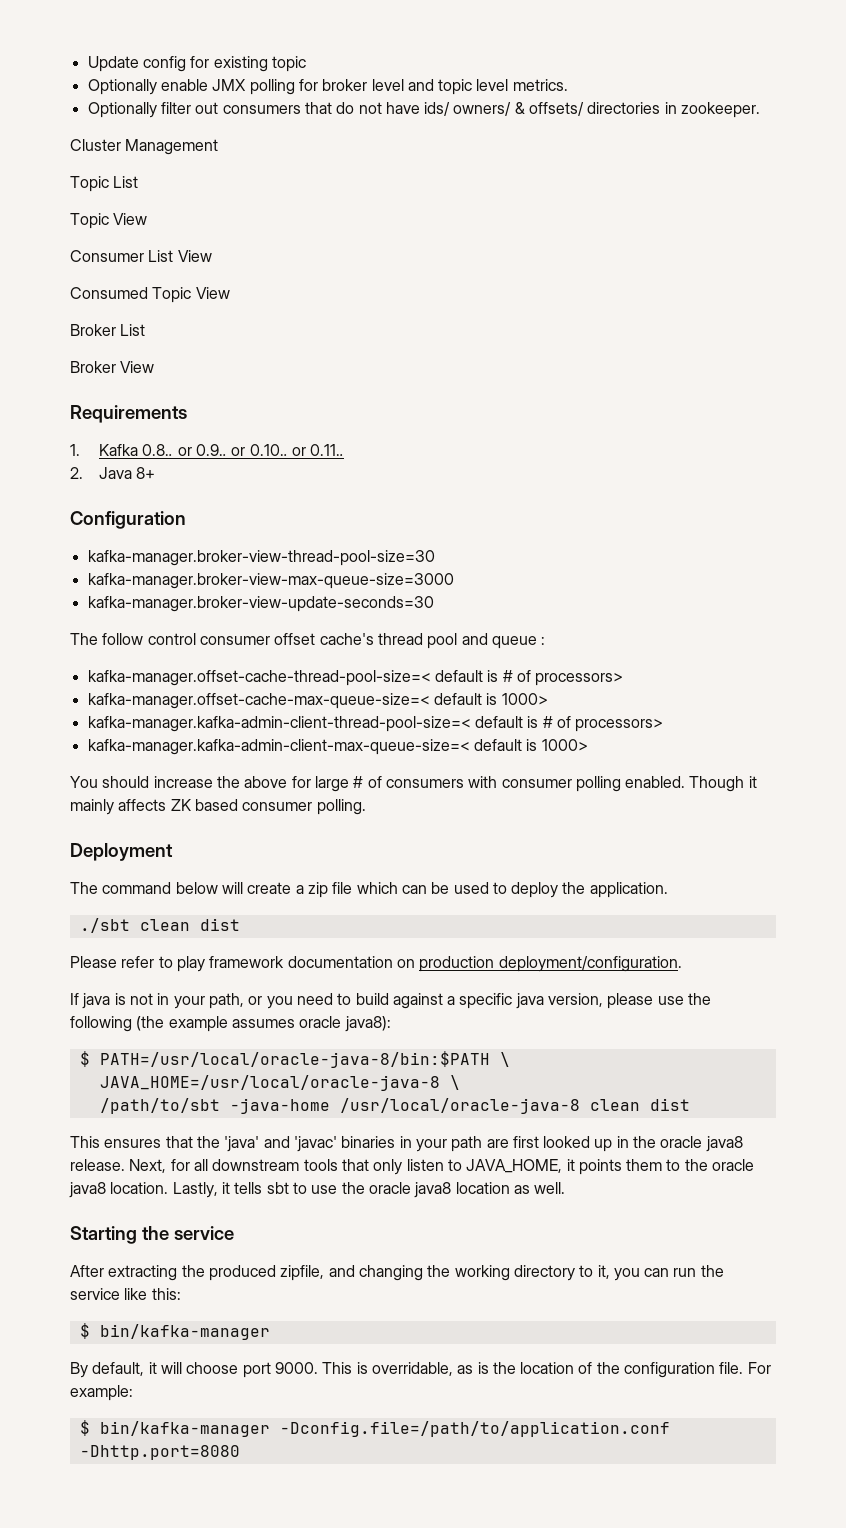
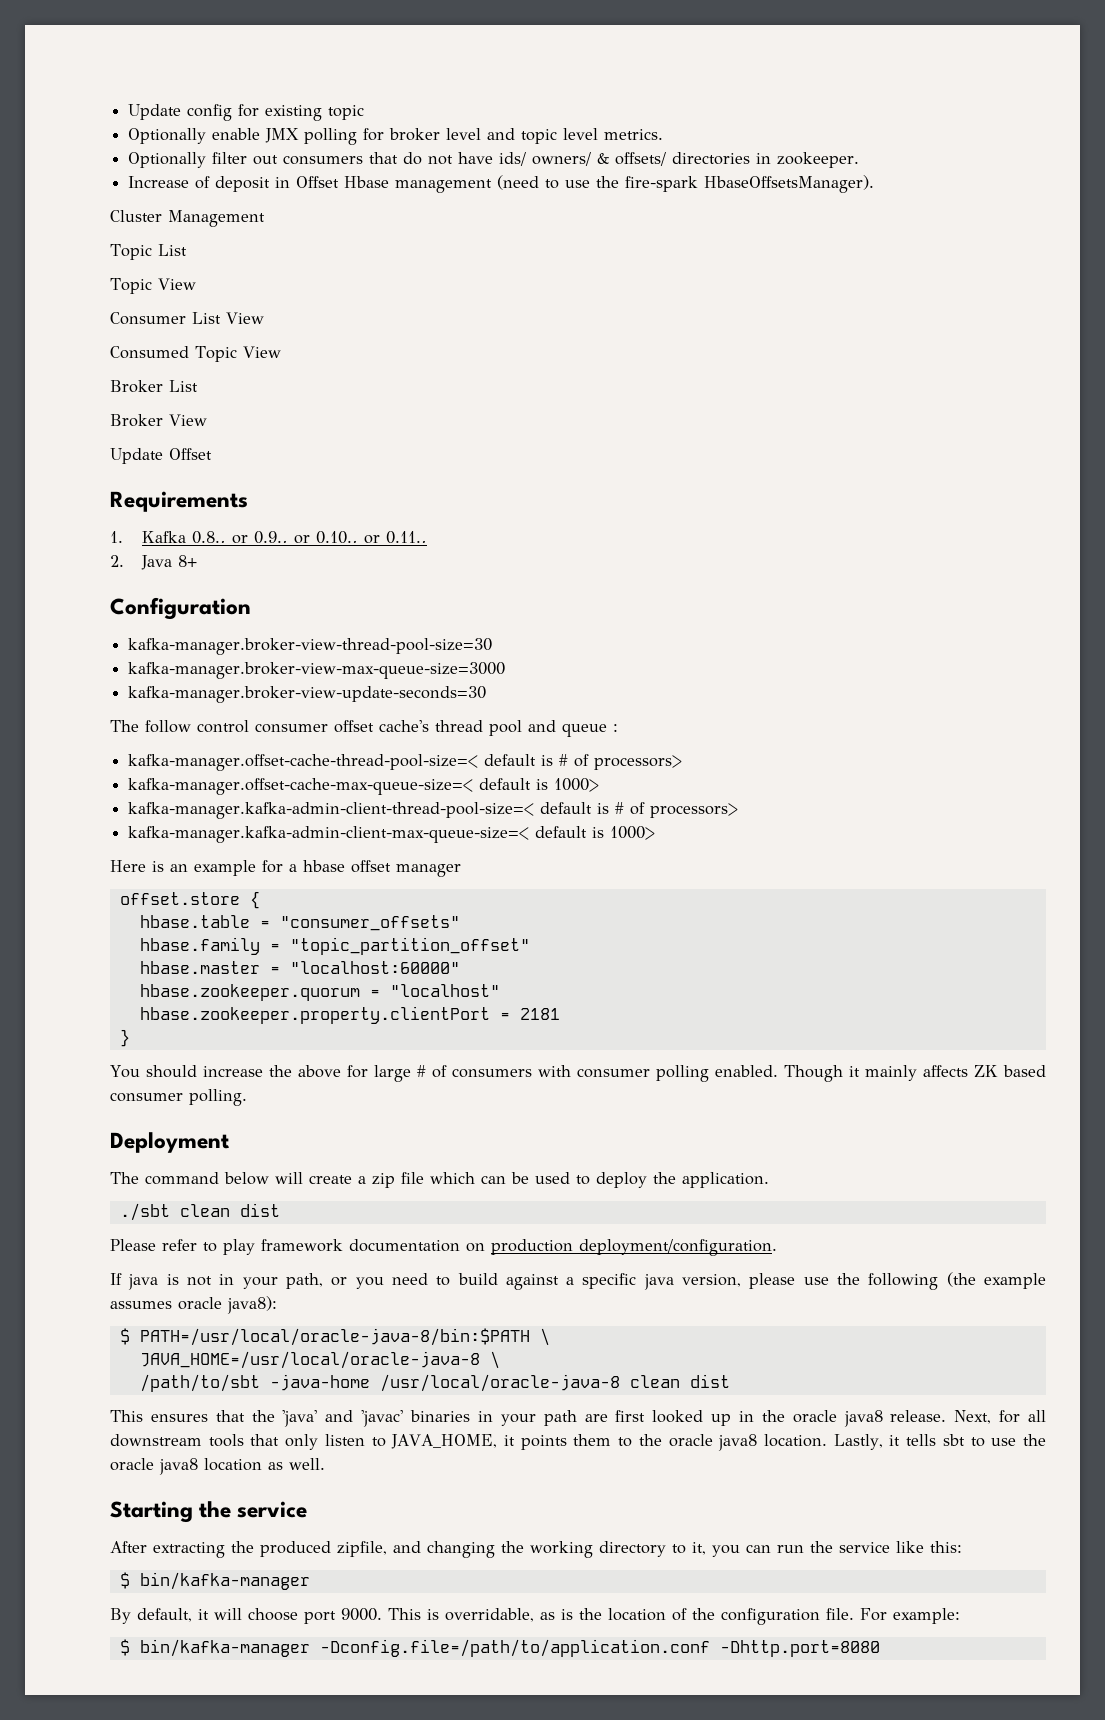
(761, 110) none -> [128,175,875,193] // Increase of deposit in Offset Hbase management (need to use the fire-spark HbaseOffsetsManager).
(155, 367) none -> [110,448,212,464] // Update Offset
(588, 745) none -> [110,860,461,877] [119,891,260,909] [139,915,460,931] [139,937,530,955] [139,961,460,974] [139,984,500,1001] [139,1006,560,1024] [119,1029,130,1047] // Here is an example for a hbase offset manager // offset.store { // hbase.table = "consumer_offsets" // hbase.family = "topic_partition_offset" // hbase.master = "localhost:60000" // hbase.zookeeper.quorum = "localhost" // hbase.zookeeper.property.clientPort = 2181 // }

